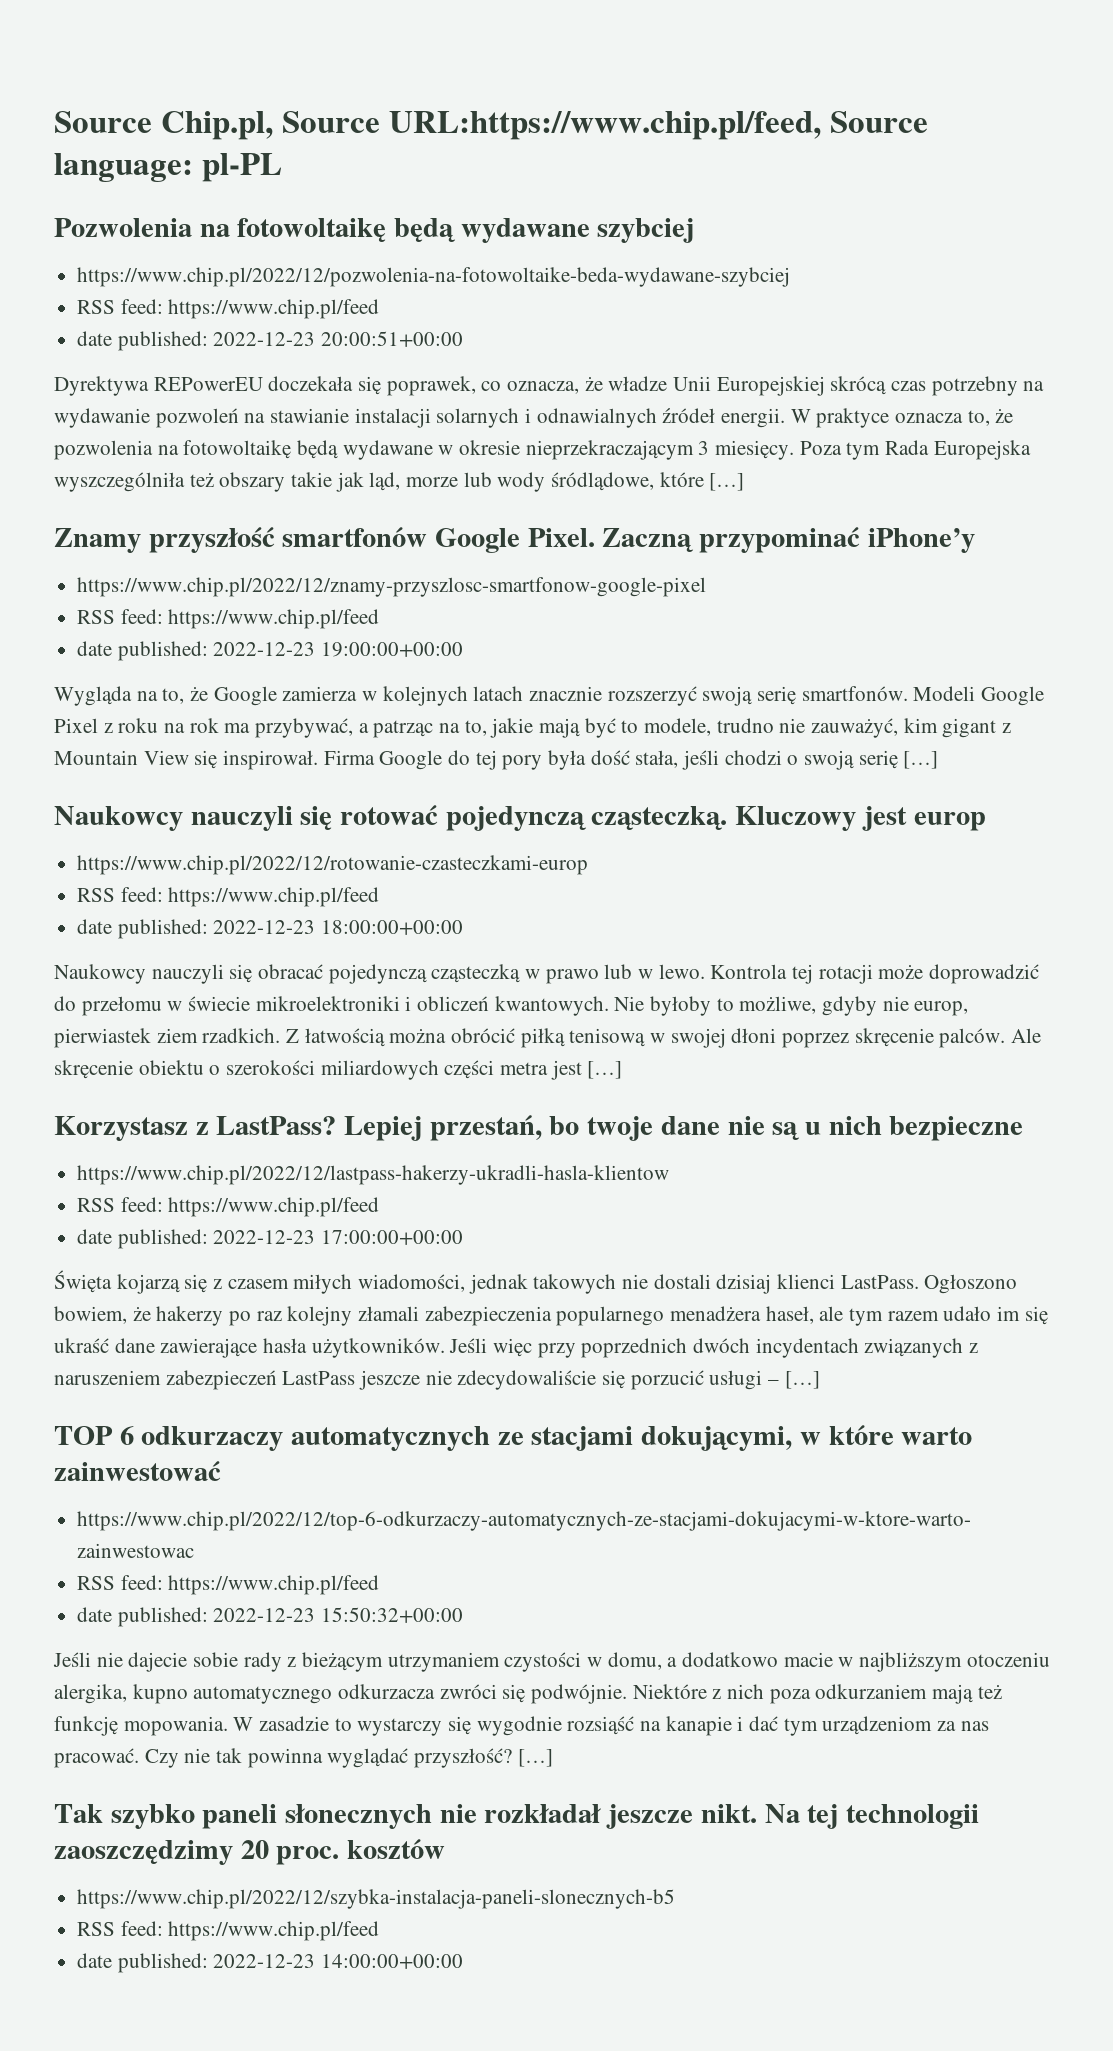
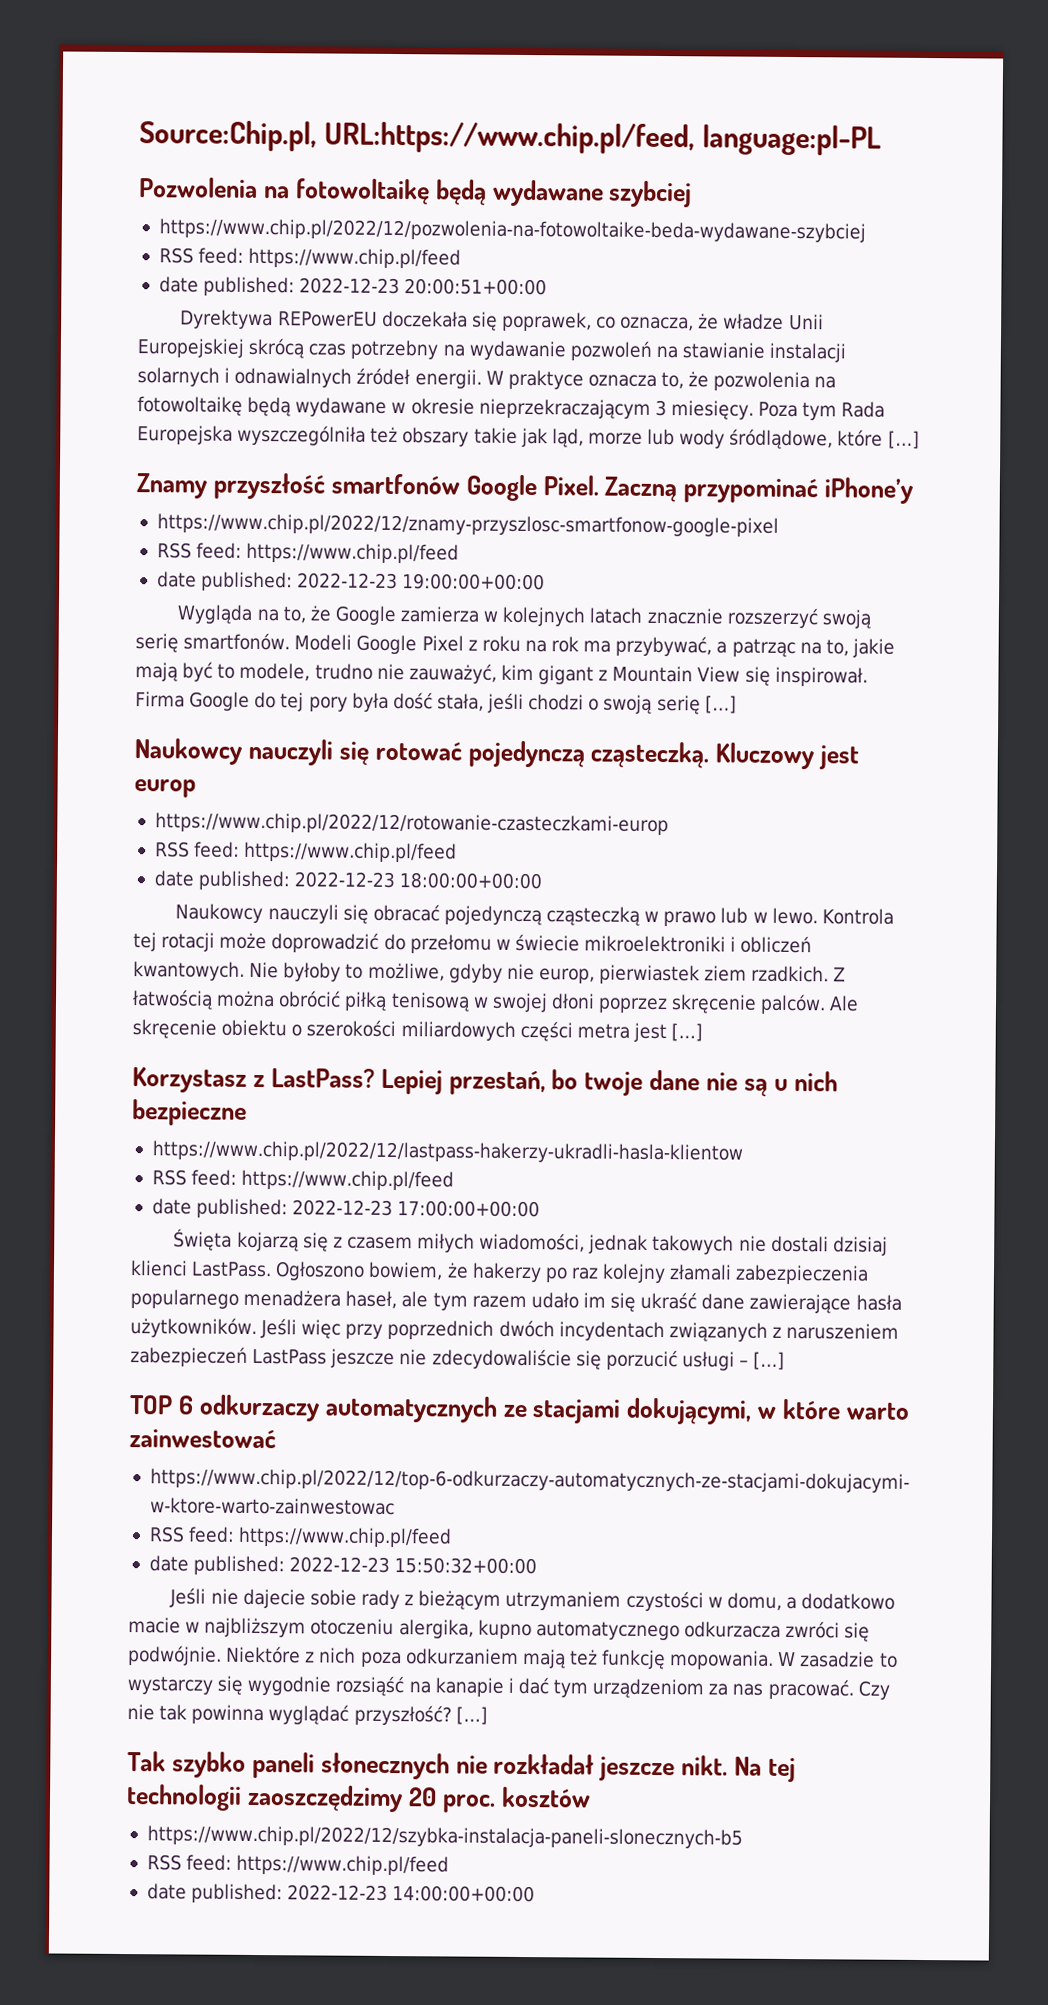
[54,111,928,140] [54,153,282,182] Source Chip.pl, Source URL:https://www.chip.pl/feed, Source language: pl-PL -> [139,120,881,156] Source:Chip.pl, URL:https://www.chip.pl/feed, language:pl-PL

